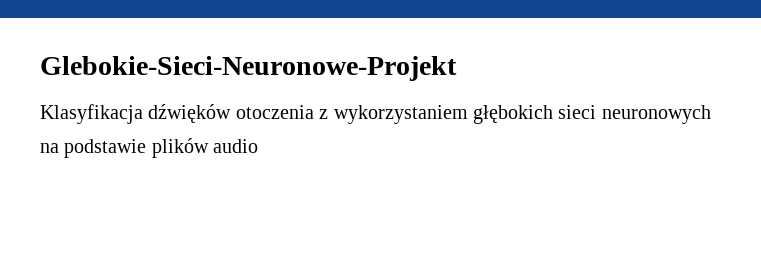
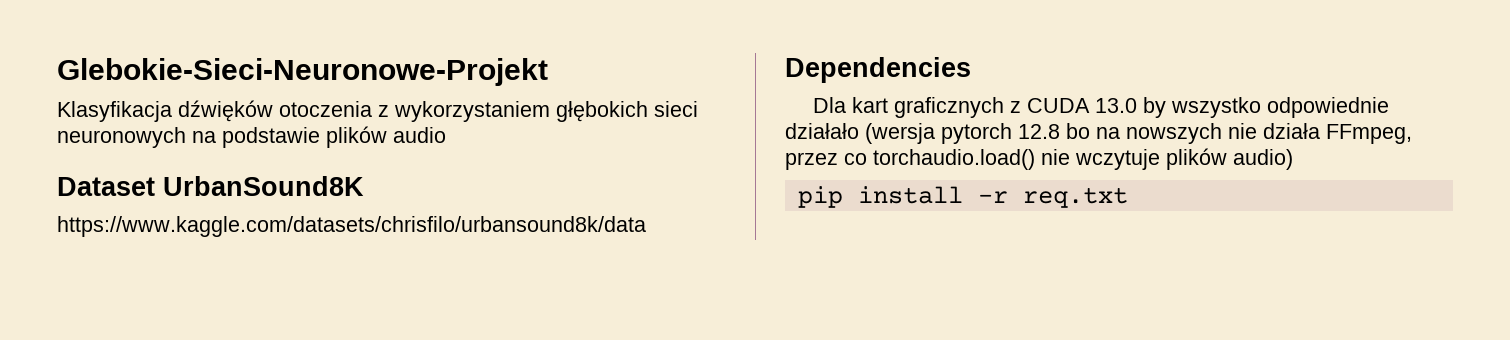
(259, 146) none -> [57,176,364,196] [57,216,646,237] [785,57,971,83] [813,97,1390,118] [785,123,1412,144] [785,148,1293,170] [797,186,1128,208] // Dataset UrbanSound8K // https://www.kaggle.com/datasets/chrisfilo/urbansound8k/data // Dependencies // Dla kart graficznych z CUDA 13.0 by wszystko odpowiednie działało (wersja pytorch 12.8 bo na nowszych nie działa FFmpeg, przez co torchaudio.load() nie wczytuje plików audio) // pip install -r req.txt

